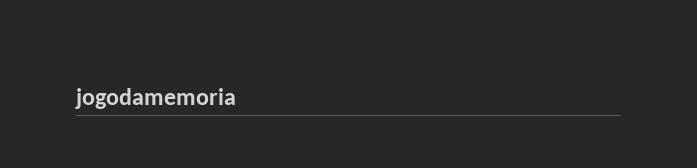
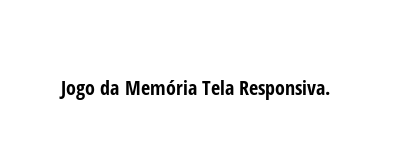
[75,88,236,109] jogodamemoria -> [59,80,331,100] Jogo da Memória Tela Responsiva.

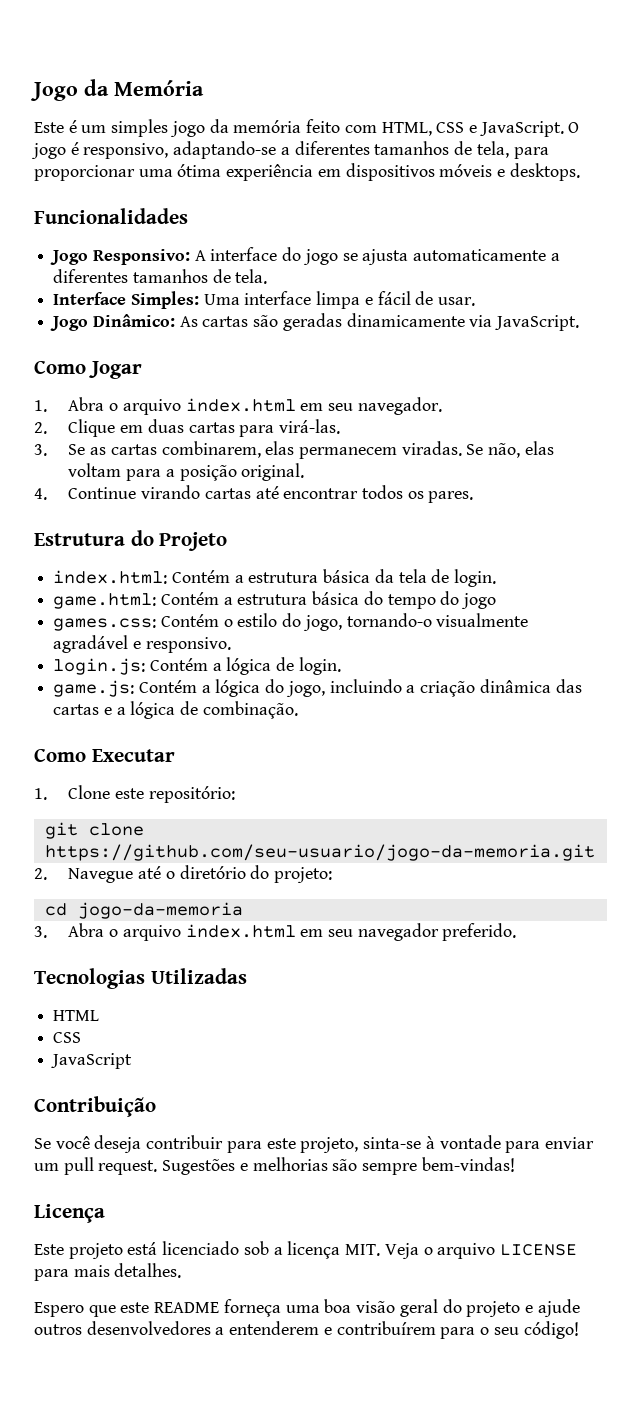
[201,80,331,100] Tela Responsiva. -> [34,119,580,137] [31,141,549,159] [34,163,580,181] [34,208,188,224] [50,247,560,265] [53,269,268,284] [53,291,476,309] [50,313,580,331] [34,361,142,379] [34,397,442,415] [34,419,340,437] [34,441,554,459] [68,463,305,481] [34,485,474,503] [34,530,228,551] [53,569,497,587] [53,591,497,609] [53,613,529,631] [53,635,231,653] [53,657,341,675] [53,679,582,697] [53,701,298,719] [34,749,175,762] [34,785,235,803] [44,822,144,839] [44,844,595,861] [34,865,332,883] [44,902,243,919] [34,923,517,941] [34,968,247,989] [53,1010,100,1021] [53,1032,82,1043] [51,1053,133,1069] [34,1096,156,1117] [34,1135,594,1153] [34,1157,515,1175] [34,1204,105,1223] [34,1241,577,1259] [34,1263,182,1281] [34,1299,580,1317] [34,1321,579,1339] // Este é um simples jogo da memória feito com HTML, CSS e JavaScript. O jogo é responsivo, adaptando-se a diferentes tamanhos de tela, para proporcionar uma ótima experiência em dispositivos móveis e desktops. // Funcionalidades // Jogo Responsivo: A interface do jogo se ajusta automaticamente a diferentes tamanhos de tela. // Interface Simples: Uma interface limpa e fácil de usar. // Jogo Dinâmico: As cartas são geradas dinamicamente via JavaScript. // Como Jogar // 1. Abra o arquivo index.html em seu navegador. // 2. Clique em duas cartas para virá-las. // 3. Se as cartas combinarem, elas permanecem viradas. Se não, elas voltam para a posição original. // 4. Continue virando cartas até encontrar todos os pares. // Estrutura do Projeto // index.html: Contém a estrutura básica da tela de login. // game.html: Contém a estrutura básica do tempo do jogo // games.css: Contém o estilo do jogo, tornando-o visualmente agradável e responsivo. // login.js: Contém a lógica de login. // game.js: Contém a lógica do jogo, incluindo a criação dinâmica das cartas e a lógica de combinação. // Como Executar // 1. Clone este repositório: // git clone https://github.com/seu-usuario/jogo-da-memoria.git // 2. Navegue até o diretório do projeto: // cd jogo-da-memoria // 3. Abra o arquivo index.html em seu navegador preferido. // Tecnologias Utilizadas // HTML // CSS // JavaScript // Contribuição // Se você deseja contribuir para este projeto, sinta-se à vontade para enviar um pull request. Sugestões e melhorias são sempre bem-vindas! // Licença // Este projeto está licenciado sob a licença MIT. Veja o arquivo LICENSE para mais detalhes. // Espero que este README forneça uma boa visão geral do projeto e ajude outros desenvolvedores a entenderem e contribuírem para o seu código!

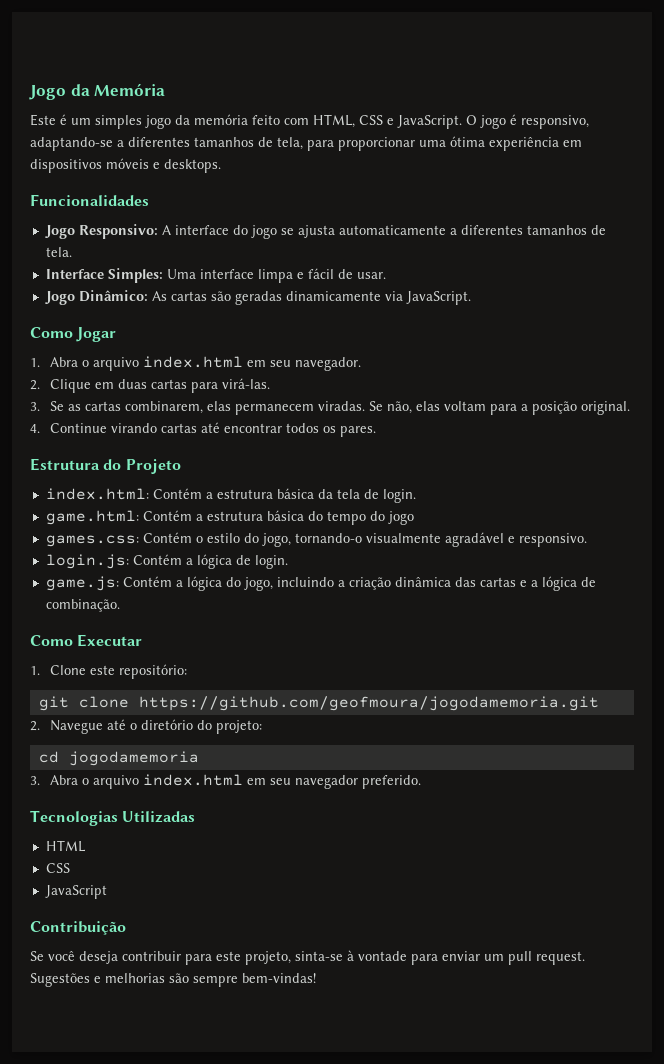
[44,844,595,861] https://github.com/seu-usuario/jogo-da-memoria.git -> [138,696,599,711] https://github.com/geofmoura/jogodamemoria.git
[77,902,243,919] jogo-da-memoria -> [68,751,199,766] jogodamemoria
[34,1204,105,1223] [34,1241,577,1259] [34,1263,182,1281] [34,1299,580,1317] [34,1321,579,1339] // Licença // Este projeto está licenciado sob a licença MIT. Veja o arquivo LICENSE para mais detalhes. // Espero que este README forneça uma boa visão geral do projeto e ajude outros desenvolvedores a entenderem e contribuírem para o seu código! -> (316, 978) none

